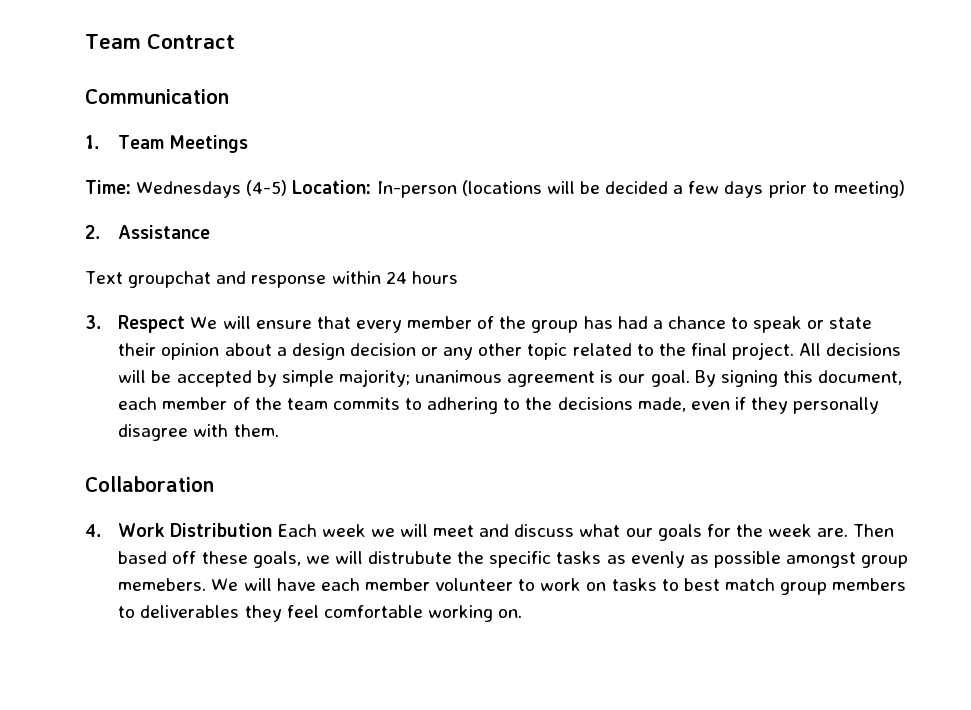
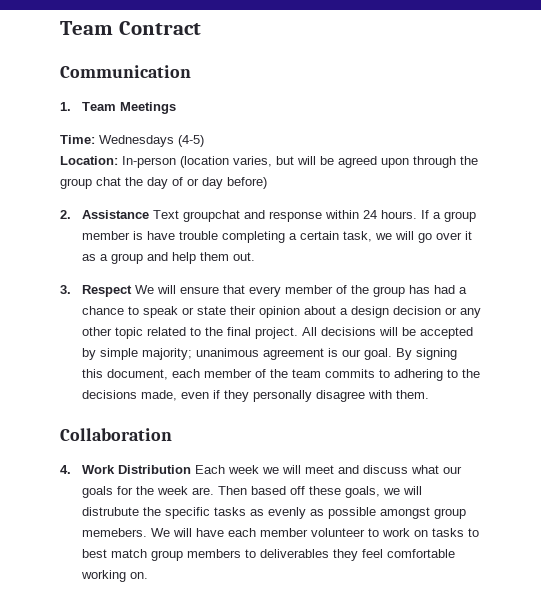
(288, 188) none -> (204, 141) //
[461,180,905,198] (locations will be decided a few days prior to meeting) -> [180,156,478,168] [60,177,267,189] (location varies, but will be agreed upon through the group chat the day of or day before)
(211, 232) // -> (149, 214) none
[411,271,458,284] hours -> [380,210,476,222] [81,231,472,243] [81,252,255,264] hours. If a group member is have trouble completing a certain task, we will go over it as a group and help them out.

